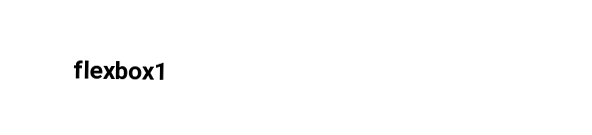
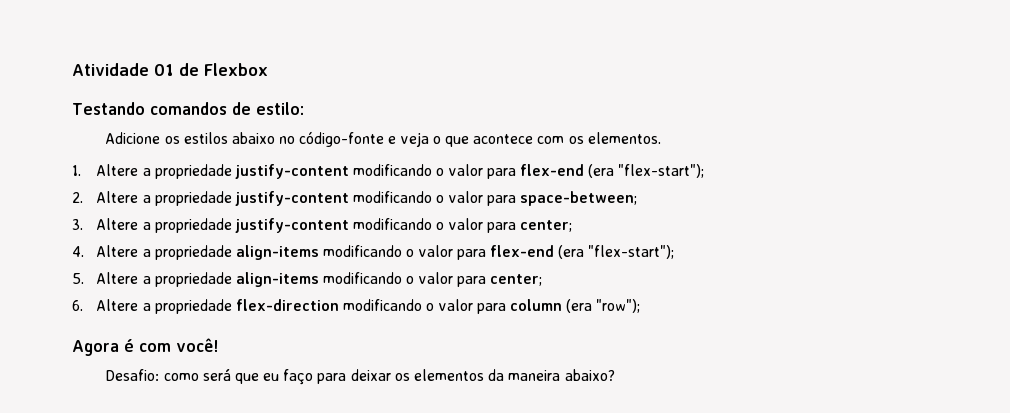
[72,60,169,80] flexbox1 -> [72,63,268,76] [72,102,304,115] [105,131,661,147] [72,164,705,179] [72,191,637,206] [72,218,572,233] [72,245,675,260] [72,272,542,287] [72,299,641,314] [72,338,219,356] [105,369,615,385] Atividade 01 de Flexbox // Testando comandos de estilo: // Adicione os estilos abaixo no código-fonte e veja o que acontece com os elementos. // 1. Altere a propriedade justify-content modificando o valor para flex-end (era "flex-start"); // 2. Altere a propriedade justify-content modificando o valor para space-between; // 3. Altere a propriedade justify-content modificando o valor para center; // 4. Altere a propriedade align-items modificando o valor para flex-end (era "flex-start"); // 5. Altere a propriedade align-items modificando o valor para center; // 6. Altere a propriedade flex-direction modificando o valor para column (era "row"); // Agora é com você! // Desafio: como será que eu faço para deixar os elementos da maneira abaixo?

